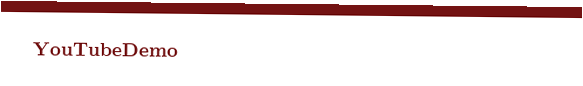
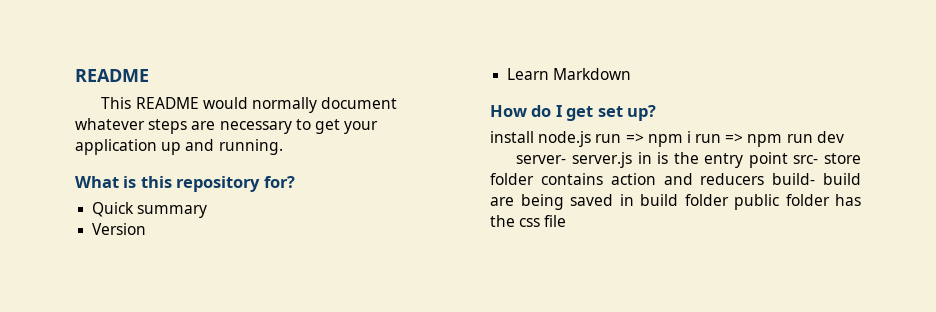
[32,42,178,58] YouTubeDemo -> [75,69,149,82] [101,97,398,113] [75,118,379,134] [75,139,283,155] [75,176,295,192] [92,202,208,218] [92,223,147,235] [507,68,632,80] [490,105,657,121] [490,131,844,147] [516,152,861,168] [490,173,861,185] [490,194,861,210] [490,215,567,227] README // This README would normally document whatever steps are necessary to get your application up and running. // What is this repository for? // Quick summary // Version // Learn Markdown // How do I get set up? // install node.js run => npm i run => npm run dev // server- server.js in is the entry point src- store folder contains action and reducers build- build are being saved in build folder public folder has the css file

